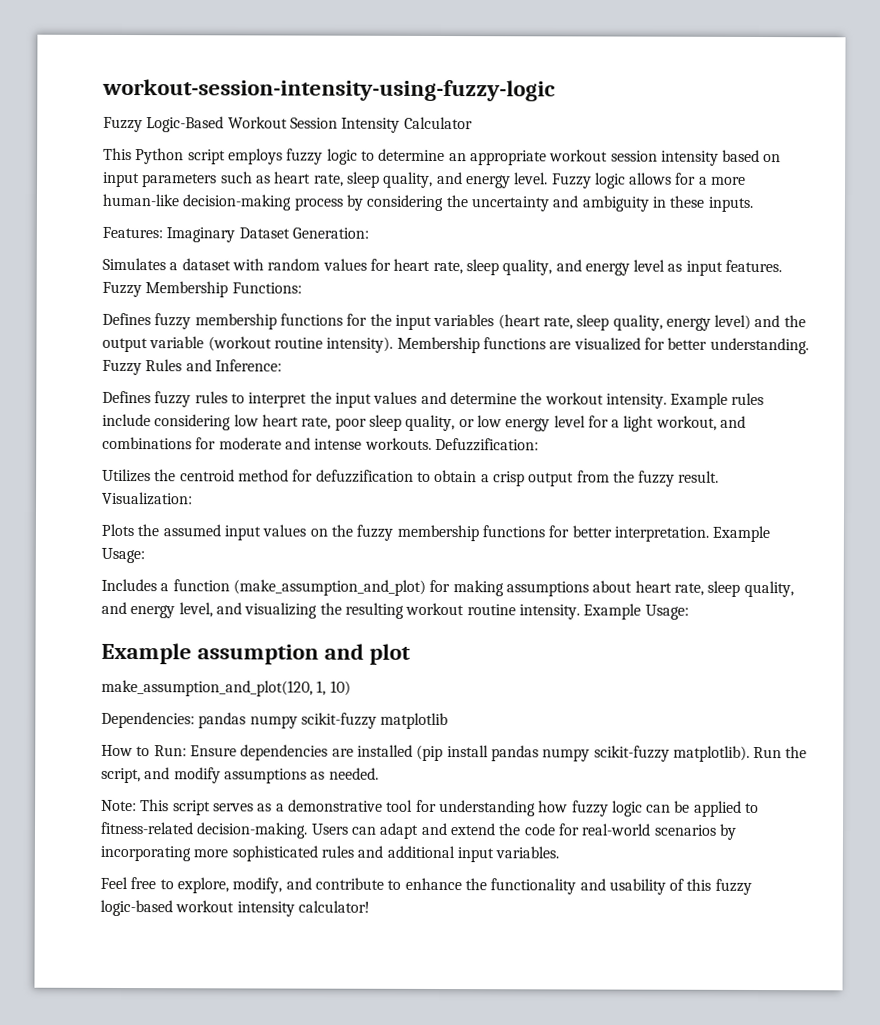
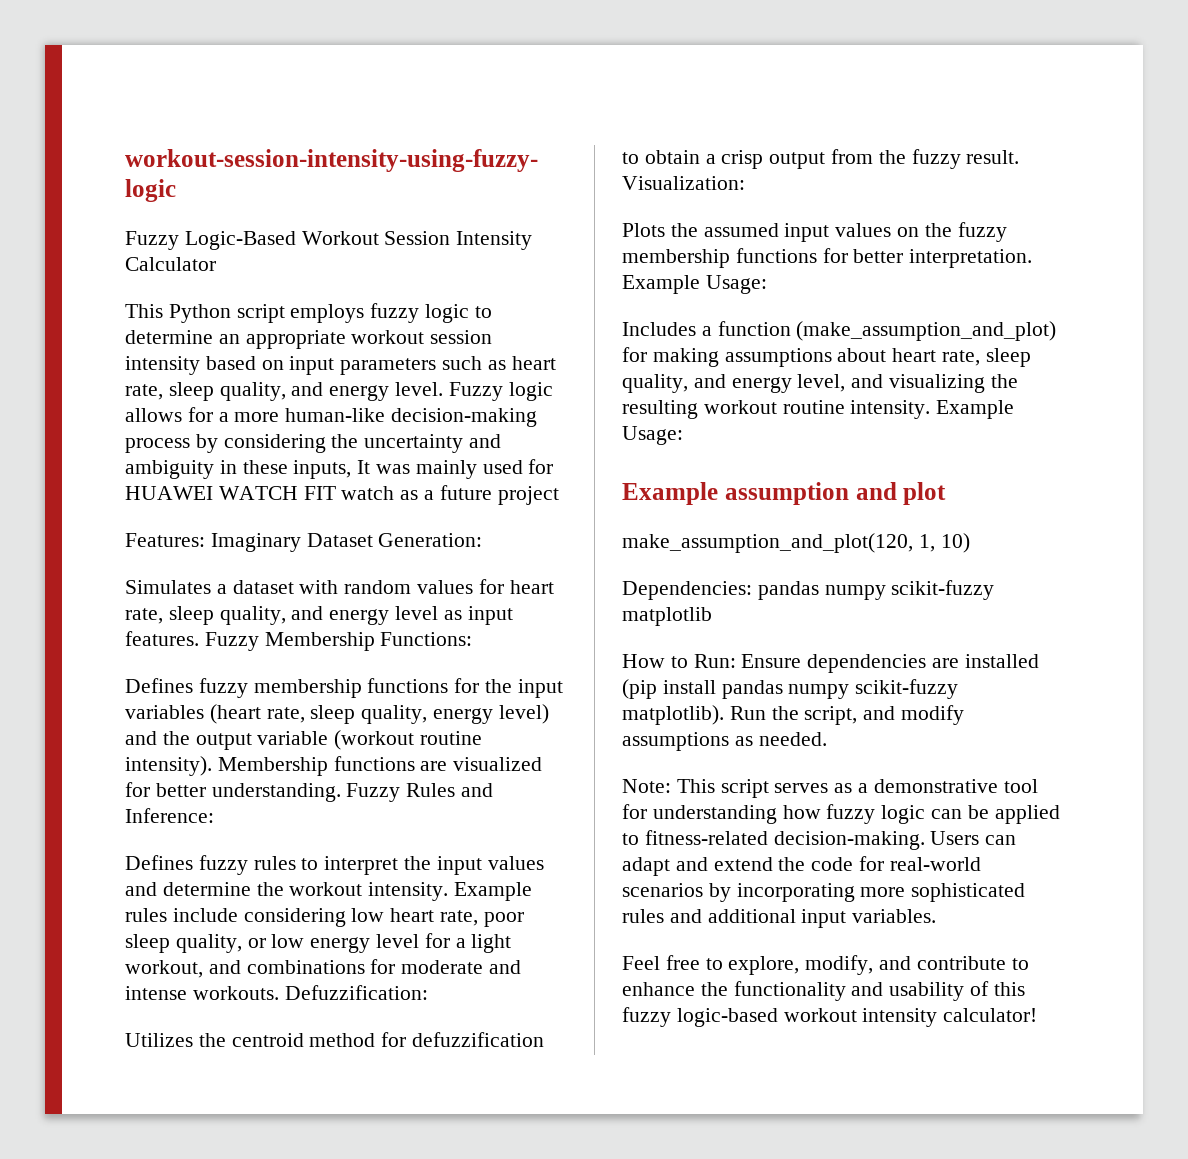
[707,196,753,212] inputs. -> [293,459,554,479] [125,485,559,505] inputs, It was mainly used for HUAWEI WATCH FIT watch as a future project

